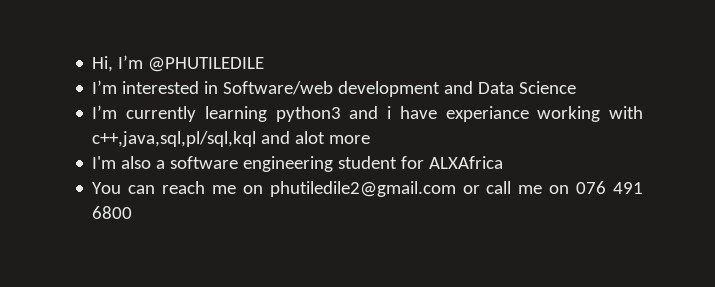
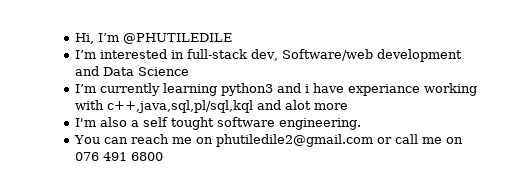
(219, 87) none -> [187,49,279,61] full-stack dev,
[170,156,504,172] software engineering student for ALXAfrica -> [143,117,362,130] self tought software engineering.

